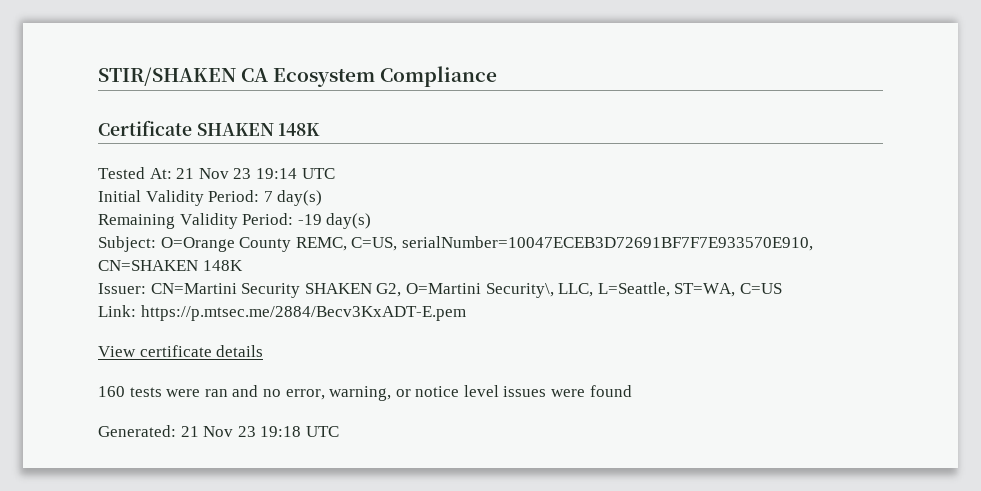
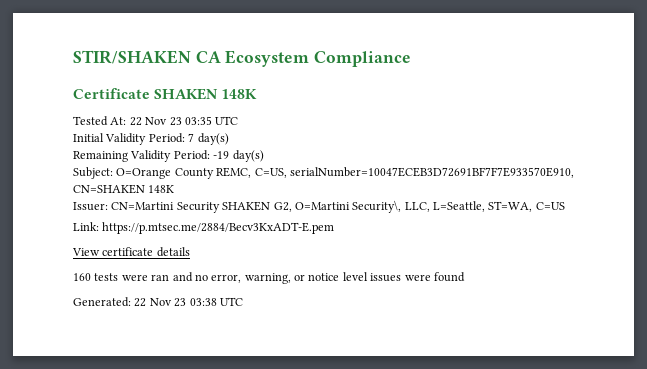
[176,168,297,179] 21 Nov 23 19:14 -> [129,116,212,126] 22 Nov 23 03:35
[180,426,302,437] 21 Nov 23 19:18 -> [134,298,217,307] 22 Nov 23 03:38

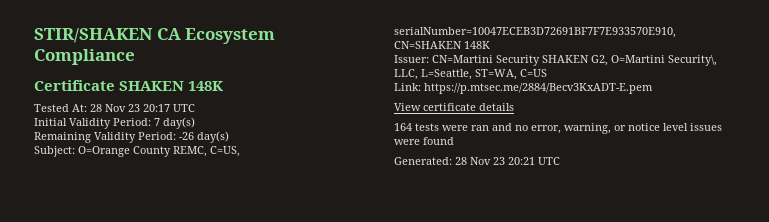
[129,116,212,126] 22 Nov 23 03:35 -> [90,104,170,112] 28 Nov 23 20:17
[213,151,230,159] -19 -> [179,132,194,140] -26
[73,273,91,281] 160 -> [394,123,412,131] 164
[134,298,217,307] 22 Nov 23 03:38 -> [455,157,535,165] 28 Nov 23 20:21

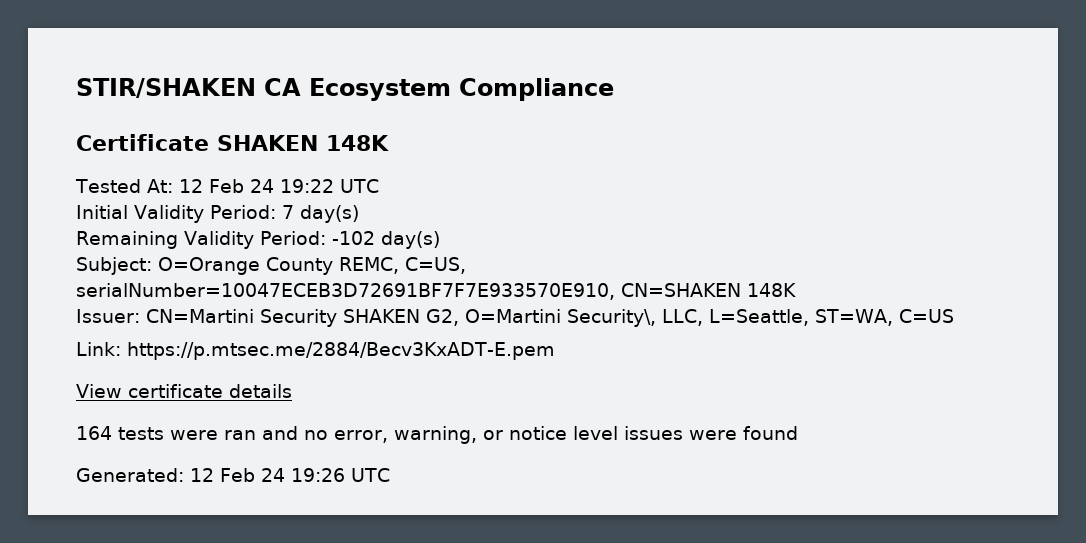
[90,104,170,112] 28 Nov 23 20:17 -> [178,179,334,193] 12 Feb 24 19:22
[179,132,194,140] -26 -> [331,231,375,245] -102
[455,157,535,165] 28 Nov 23 20:21 -> [190,468,345,482] 12 Feb 24 19:26

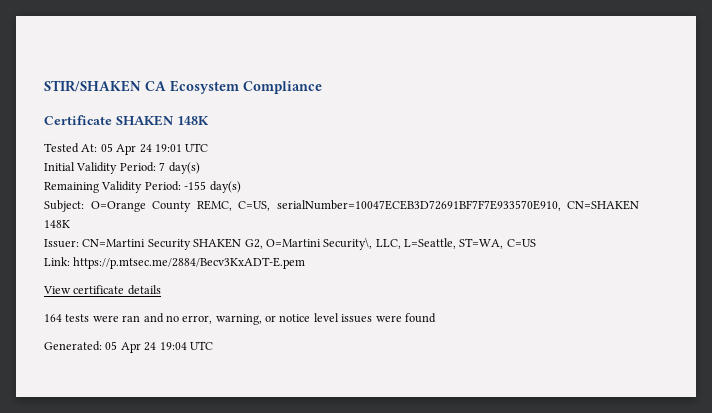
[178,179,334,193] 12 Feb 24 19:22 -> [100,143,182,155] 05 Apr 24 19:01
[331,231,375,245] -102 -> [184,181,207,190] -155
[190,468,345,482] 12 Feb 24 19:26 -> [105,341,187,353] 05 Apr 24 19:04

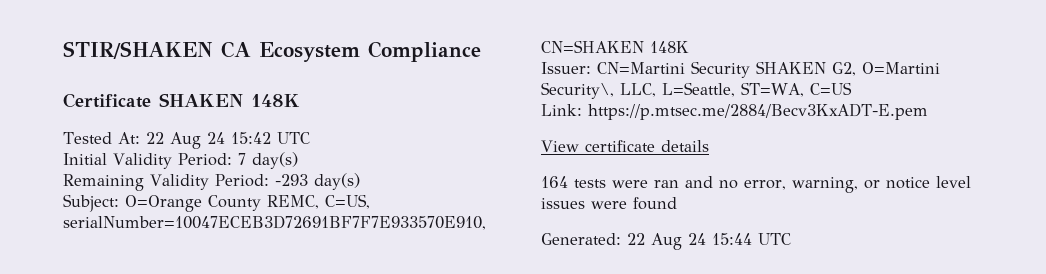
[100,143,182,155] 05 Apr 24 19:01 -> [145,132,271,149] 22 Aug 24 15:42
[184,181,207,190] -155 -> [274,174,308,186] -293
[105,341,187,353] 05 Apr 24 19:04 -> [627,233,752,250] 22 Aug 24 15:44

